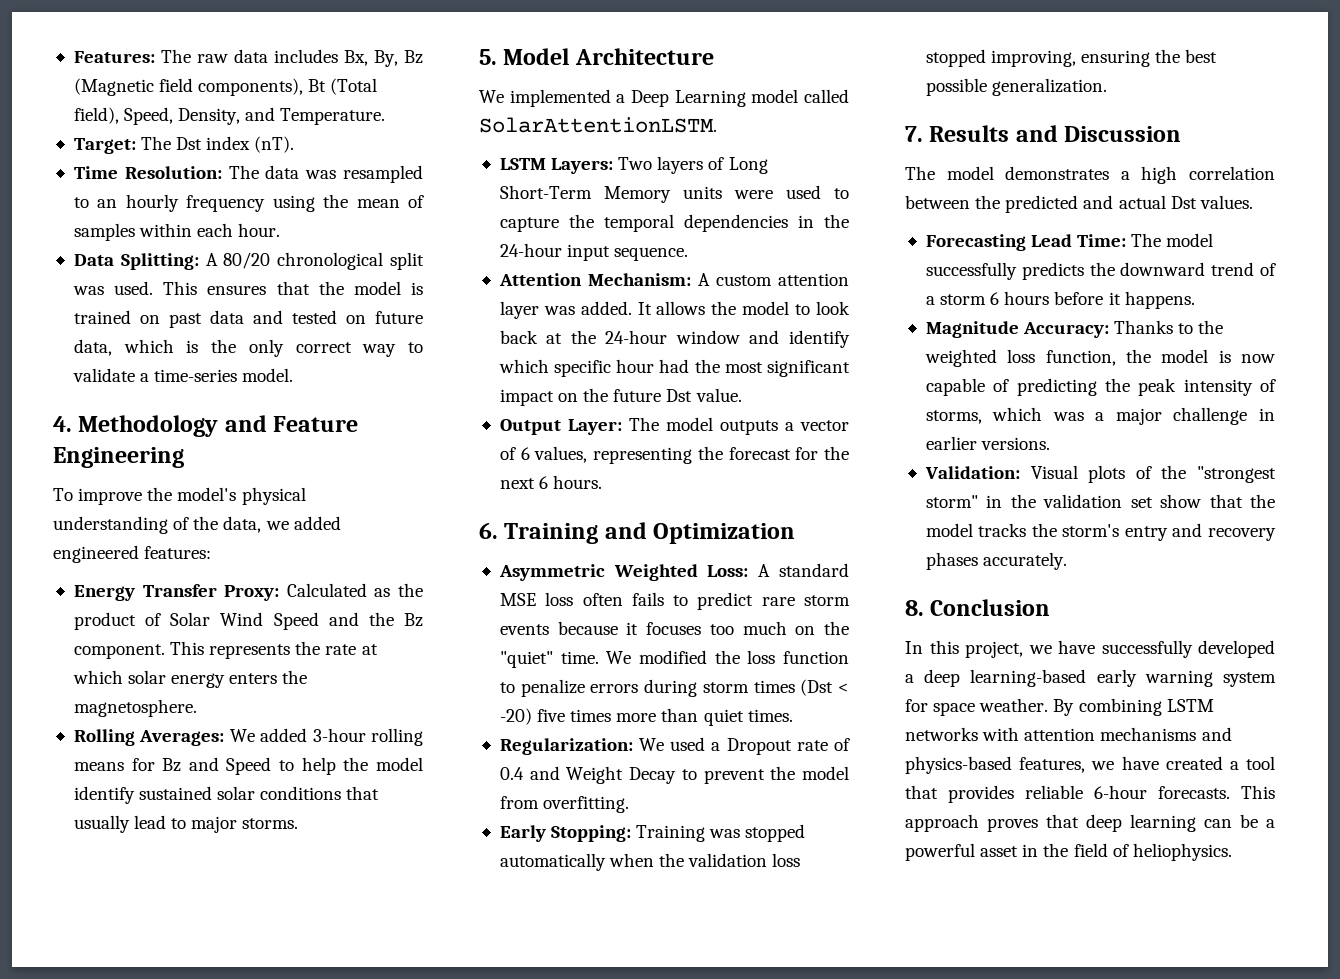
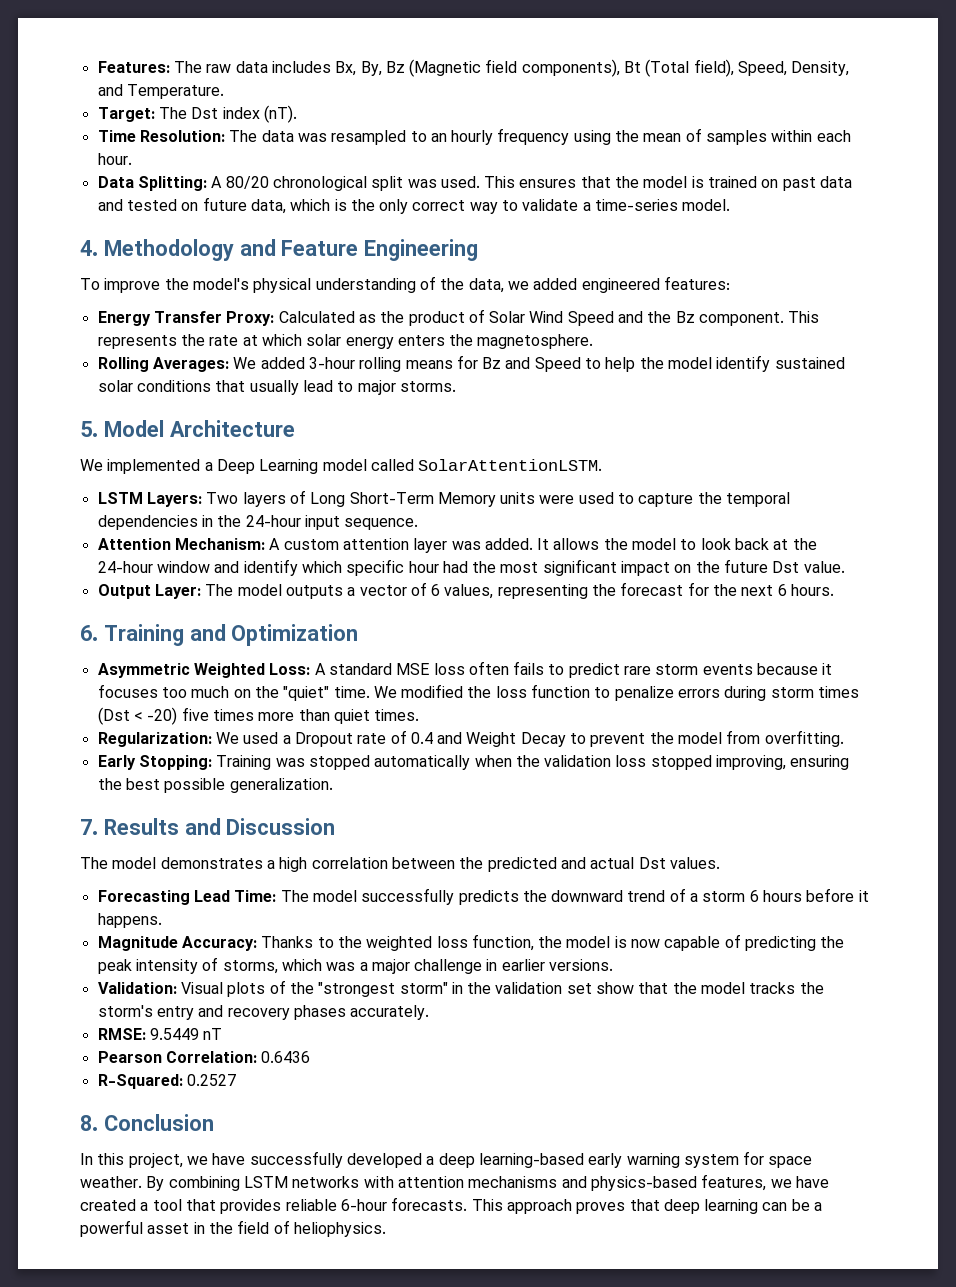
(1068, 561) none -> [97,1028,223,1040] [97,1051,311,1063] [97,1074,236,1089] // RMSE: 9.5449 nT // Pearson Correlation: 0.6436 // R-Squared: 0.2527

